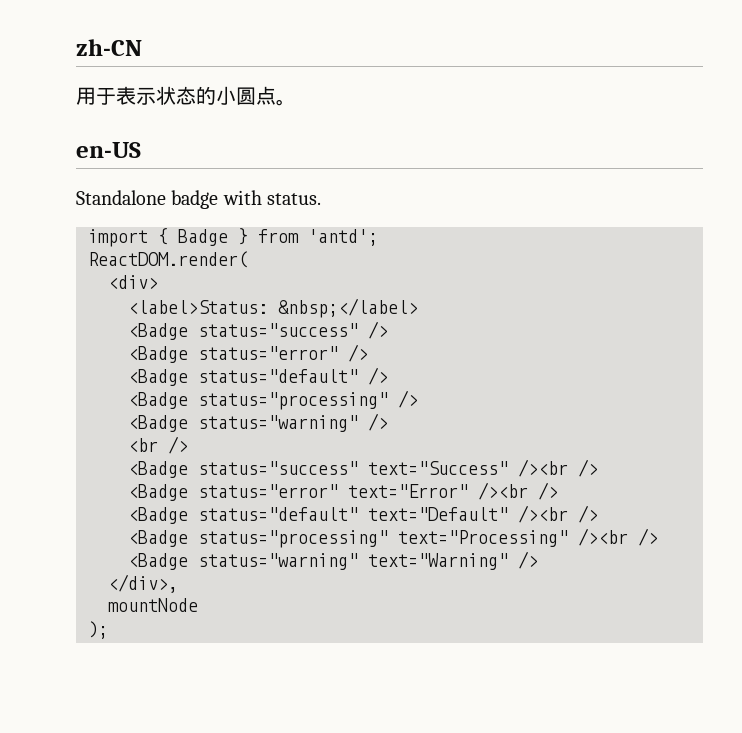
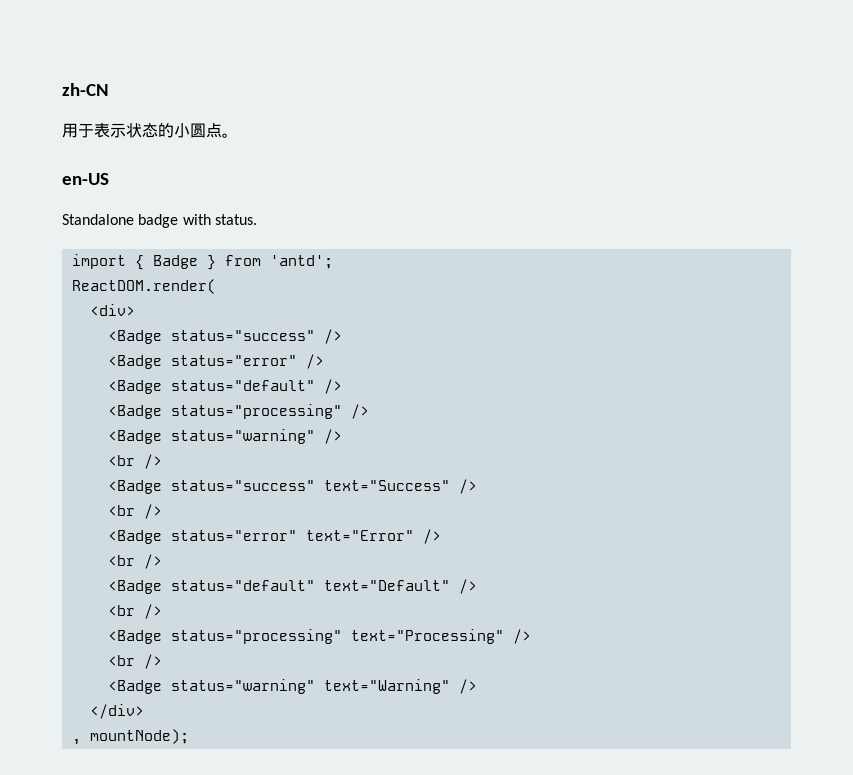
[128,298,418,318] // <label>Status: &nbsp;</label> -> (135, 310) none
[518,459,568,477] /><br -> [458,479,477,494] [107,505,135,516] /> // <br
[478,482,528,500] /><br -> [422,529,441,544] [107,555,135,566] /> // <br
[518,505,568,523] /><br -> [458,579,477,594] [107,605,135,616] /> // <br
[578,528,628,546] /><br -> [512,629,531,644] [107,655,135,666] /> // <br
[108,574,178,593] [108,598,198,612] [88,621,108,639] </div>, // mountNode // ); -> [89,704,144,719] [71,729,189,745] </div> // , mountNode);

